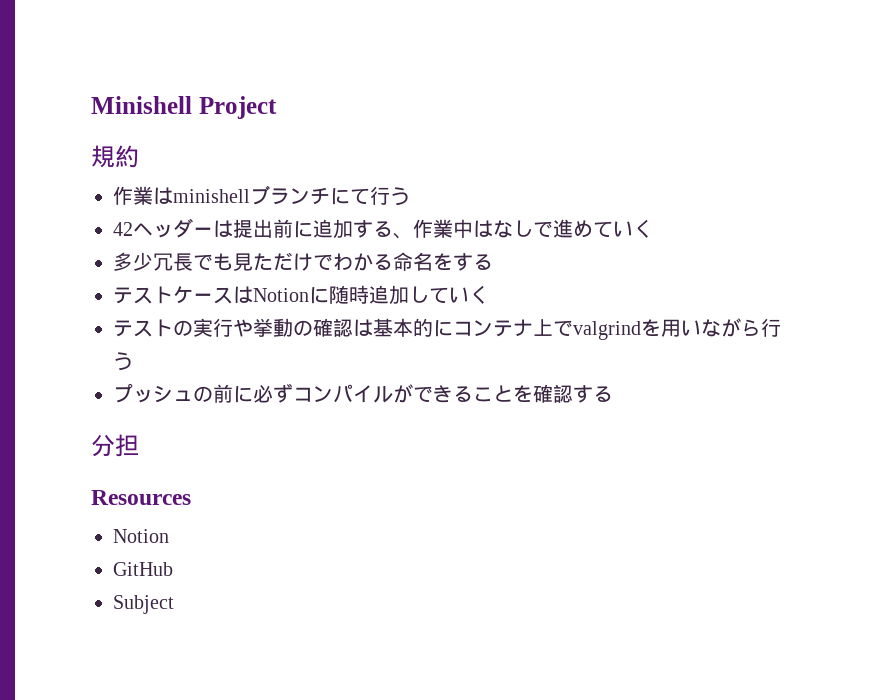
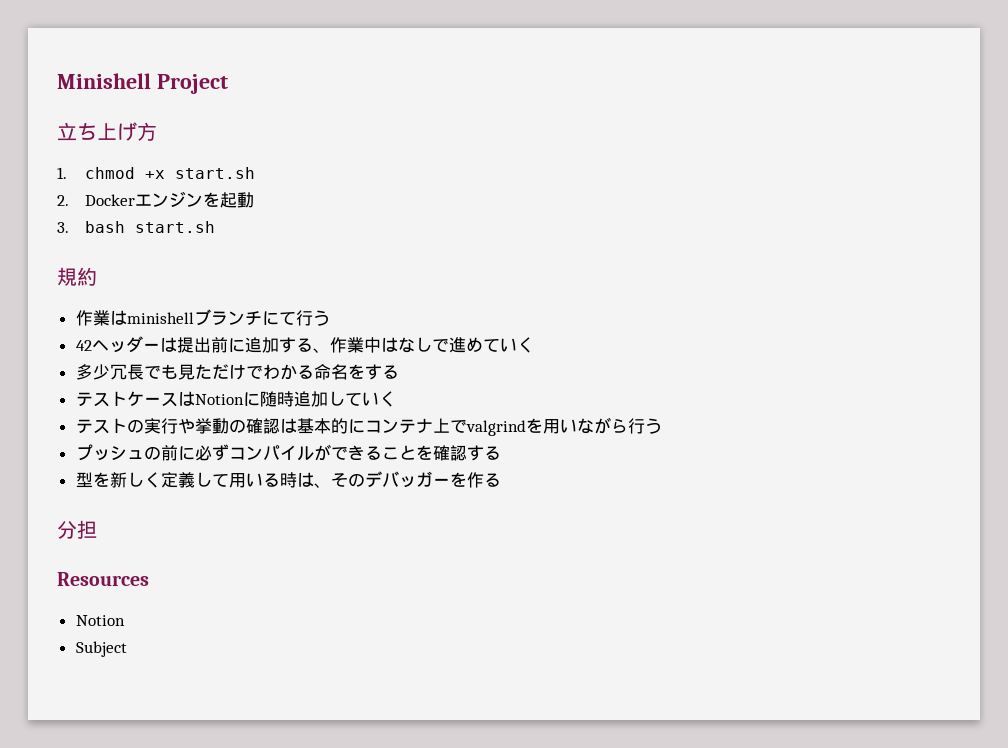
(277, 107) none -> [57,122,157,141] [57,167,256,179] [57,191,255,208] [57,221,216,233] // 立ち上げ方 // 1. chmod +x start.sh // 2. Dockerエンジンを起動 // 3. bash start.sh
(613, 394) none -> [75,471,501,488] // 型を新しく定義して用いる時は、そのデバッガーを作る
[113,562,173,576] // GitHub -> (125, 620) none

